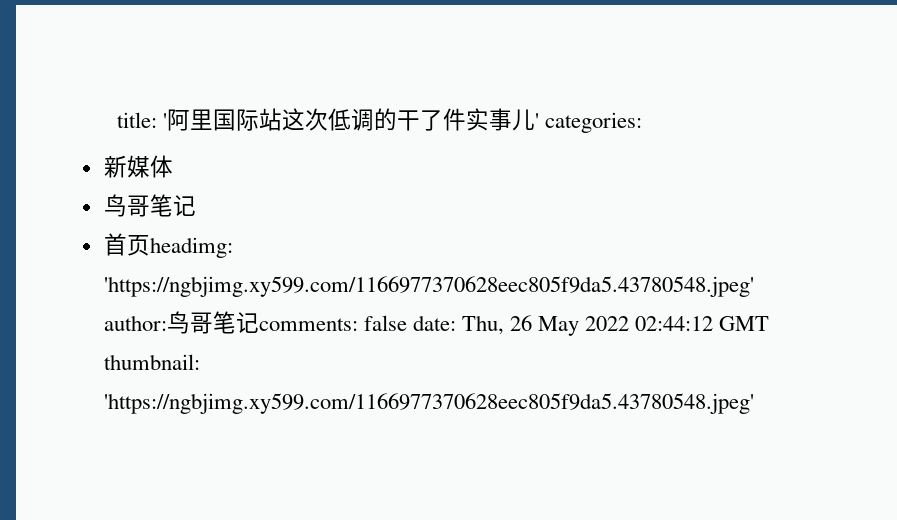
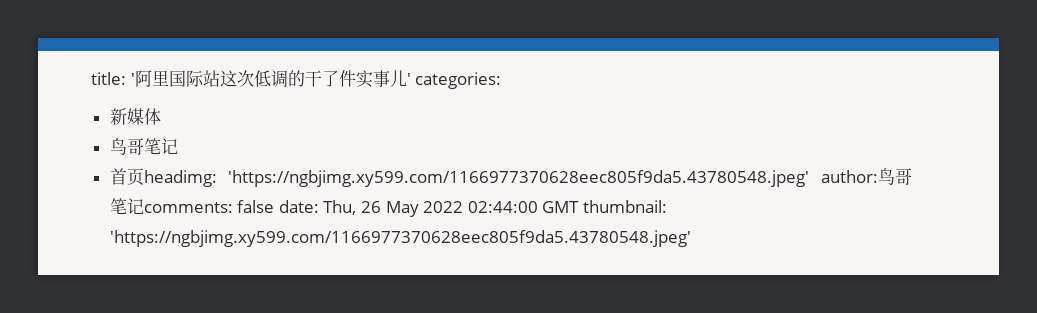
[635,316,714,331] 02:44:12 -> [467,201,538,213] 02:44:00

